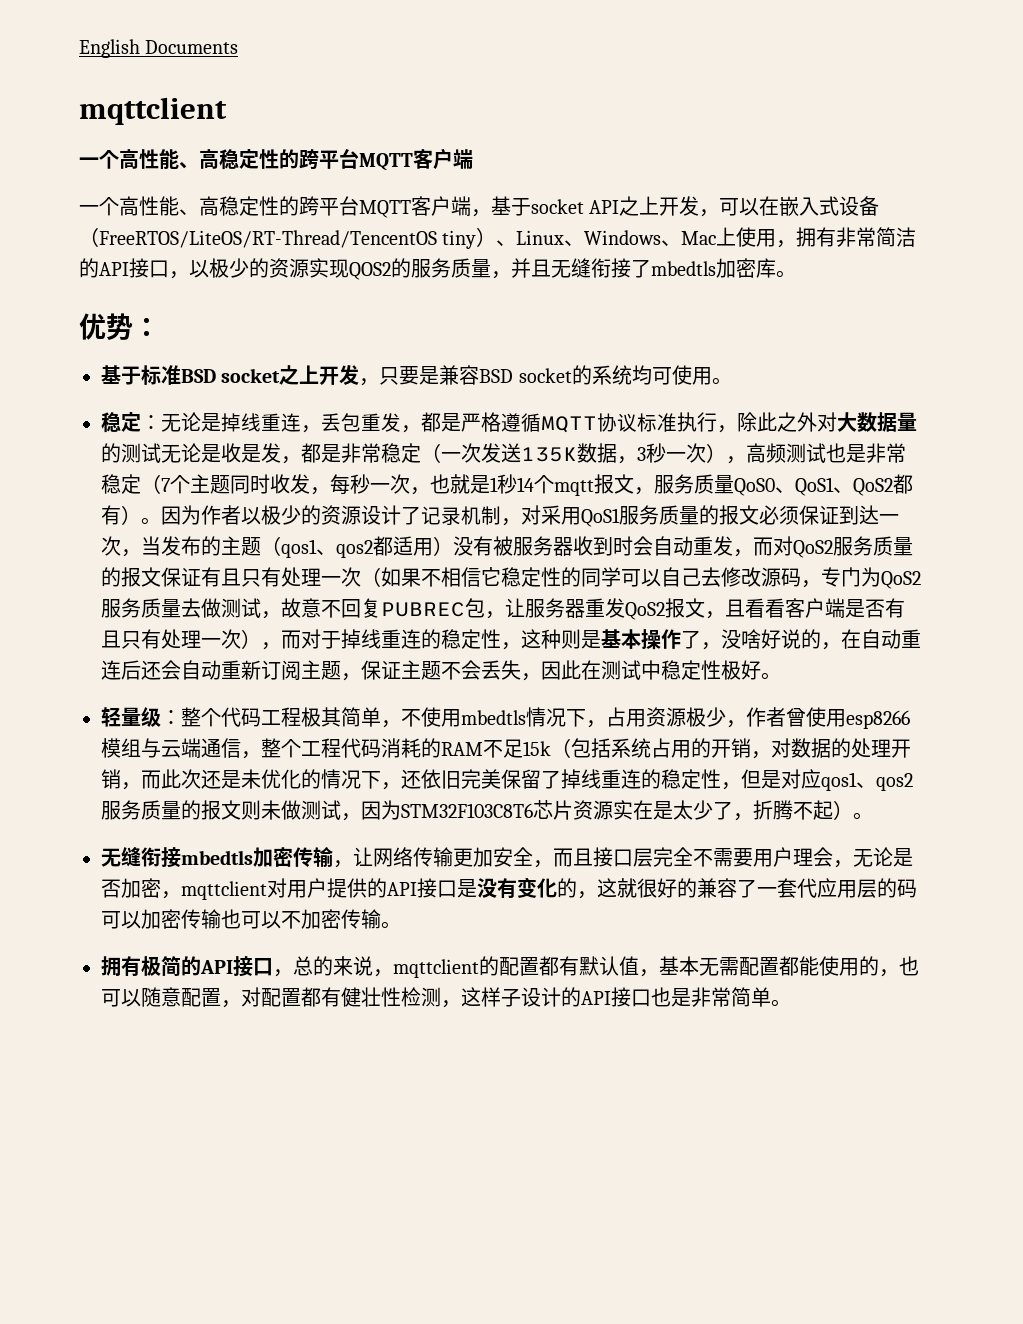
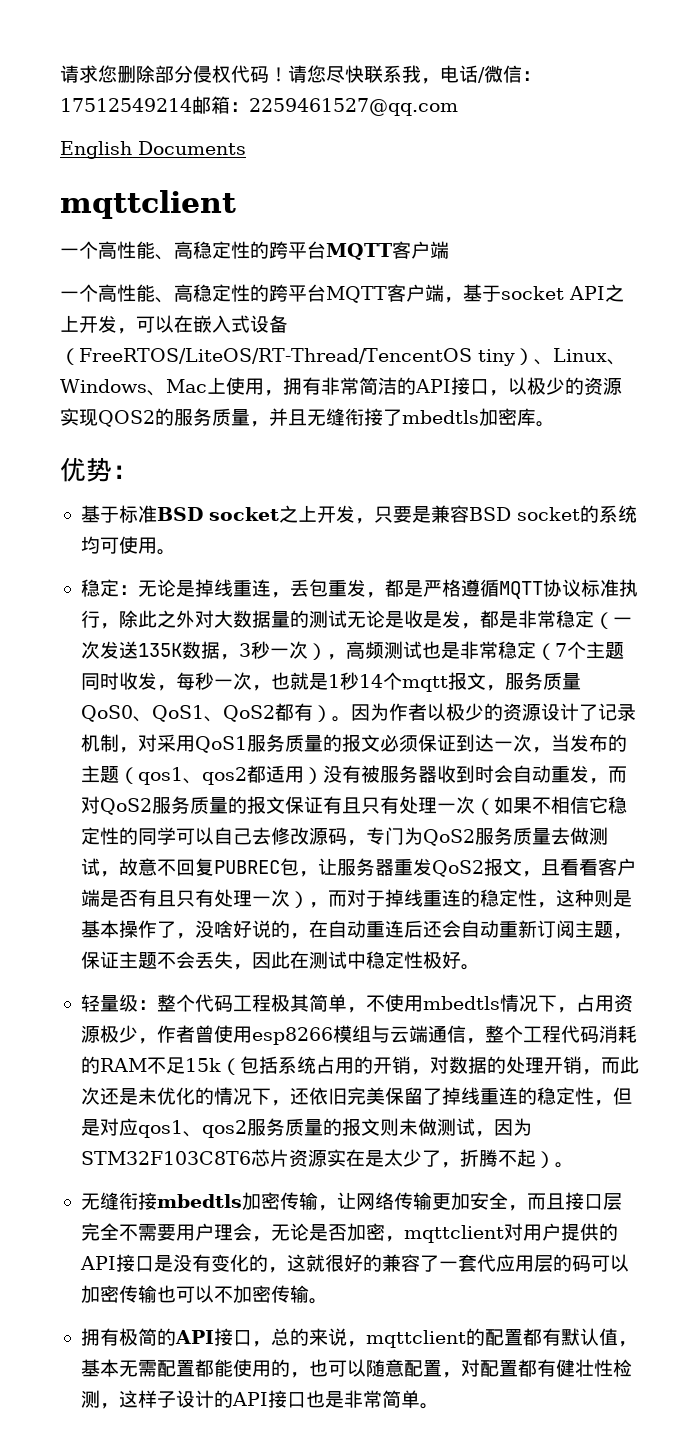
(79, 48) none -> [60,65,541,84] [60,96,458,116] 请求您删除部分侵权代码！请您尽快联系我，电话/微信：17512549214邮箱：2259461527@qq.com //

